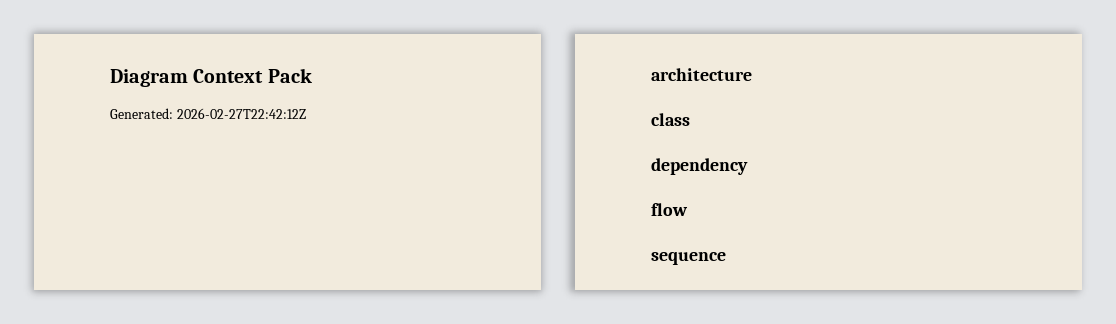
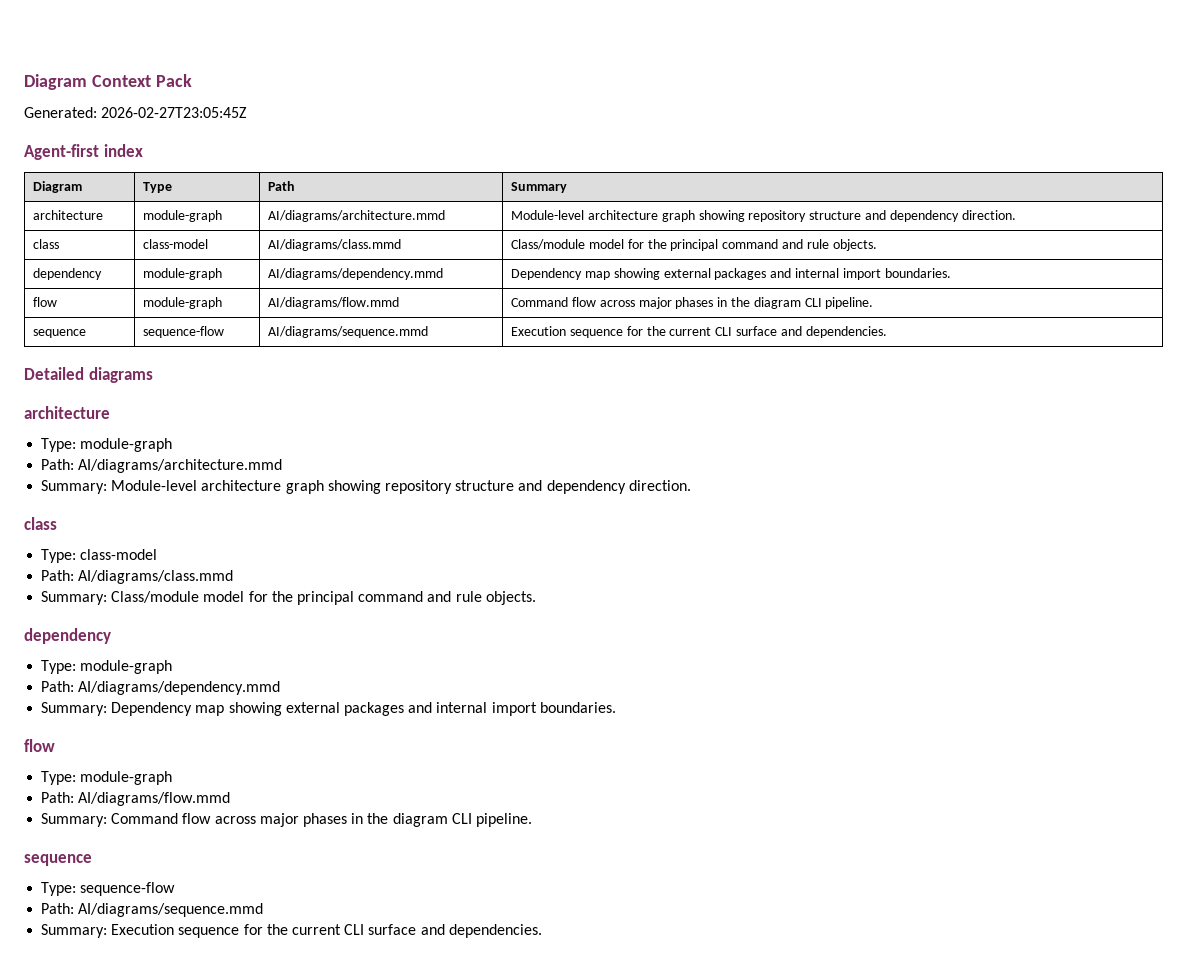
[176,108,306,119] [651,68,752,81] [651,113,690,126] [651,158,748,175] [651,203,688,216] [651,252,726,265] 2026-02-27T22:42:12Z // architecture // class // dependency // flow // sequence -> [101,107,248,118] [24,144,143,160] [33,181,83,193] [143,182,173,193] [268,181,296,191] [511,182,568,193] [33,210,104,220] [143,210,223,222] [268,210,446,222] [511,210,1016,222] [33,239,60,249] [143,239,209,249] [268,239,402,251] [511,239,877,251] [33,268,103,280] [143,268,223,280] [268,268,444,280] [511,268,951,280] [33,297,58,307] [143,297,223,309] [268,297,400,309] [511,297,874,309] [33,329,87,338] [143,326,225,338] [268,326,429,338] [511,326,887,338] [24,367,153,383] [24,406,110,419] [41,438,173,452] [41,459,283,473] [41,480,691,494] [24,517,57,530] [41,549,158,563] [41,570,234,584] [41,591,536,605] [24,628,111,644] [41,660,173,674] [41,681,281,695] [41,702,616,716] [24,739,55,752] [41,771,173,785] [41,792,231,806] [41,813,532,827] [24,854,92,866] [41,882,176,896] [41,903,264,917] [41,924,542,938] 2026-02-27T23:05:45Z // Agent-first index // Diagram | Type | Path | Summary // architecture | module-graph | AI/diagrams/architecture.mmd | Module-level architecture graph showing repository structure and dependency direction. // class | class-model | AI/diagrams/class.mmd | Class/module model for the principal command and rule objects. // dependency | module-graph | AI/diagrams/dependency.mmd | Dependency map showing external packages and internal import boundaries. // flow | module-graph | AI/diagrams/flow.mmd | Command flow across major phases in the diagram CLI pipeline. // sequence | sequence-flow | AI/diagrams/sequence.mmd | Execution sequence for the current CLI surface and dependencies. // Detailed diagrams // architecture // Type: module-graph // Path: AI/diagrams/architecture.mmd // Summary: Module-level architecture graph showing repository structure and dependency direction. // class // Type: class-model // Path: AI/diagrams/class.mmd // Summary: Class/module model for the principal command and rule objects. // dependency // Type: module-graph // Path: AI/diagrams/dependency.mmd // Summary: Dependency map showing external packages and internal import boundaries. // flow // Type: module-graph // Path: AI/diagrams/flow.mmd // Summary: Command flow across major phases in the diagram CLI pipeline. // sequence // Type: sequence-flow // Path: AI/diagrams/sequence.mmd // Summary: Execution sequence for the current CLI surface and dependencies.

